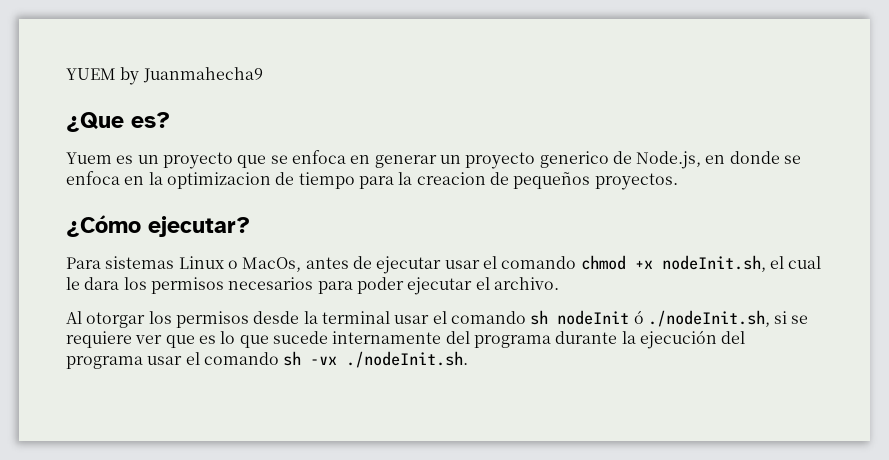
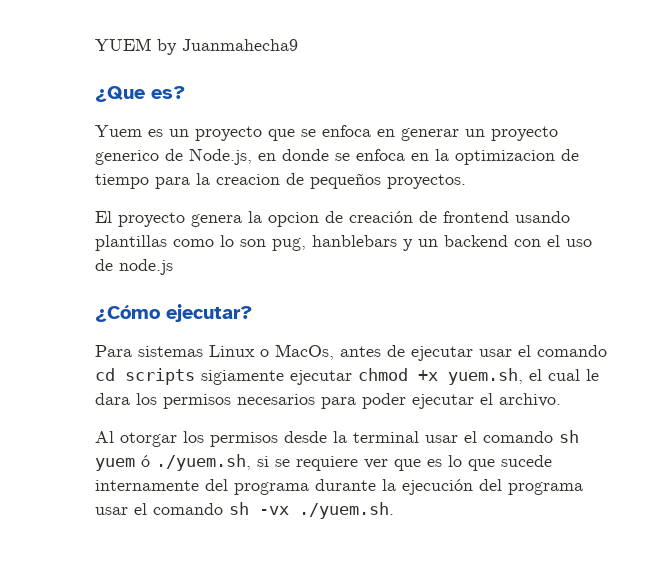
(678, 181) none -> [95,211,570,227] [95,235,592,251] [95,259,173,275] // El proyecto genera la opcion de creación de frontend usando plantillas como lo son pug, hanblebars y un backend con el uso de node.js
(577, 262) none -> [95,368,352,385] cd scripts sigiamente ejecutar
[661,255,766,272] nodeInit.sh, -> [448,368,523,385] yuem.sh,
[557,310,770,327] nodeInit ó ./nodeInit.sh, -> [95,454,251,471] yuem ó ./yuem.sh,
[346,351,469,368] ./nodeInit.sh. -> [299,502,394,519] ./yuem.sh.

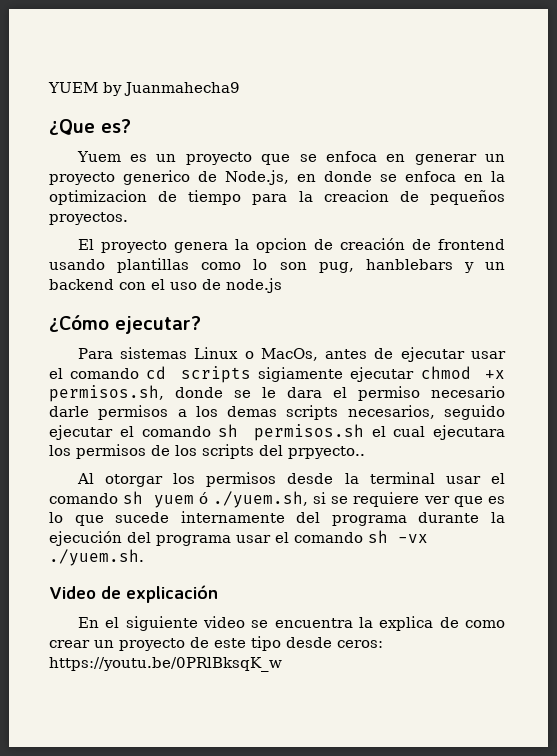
[448,368,599,385] [95,393,561,409] yuem.sh, el cual le dara los permisos necesarios para poder ejecutar el archivo. -> [49,385,505,402] [49,405,505,420] [49,424,505,441] [49,444,365,459] permisos.sh, donde se le dara el permiso necesario darle permisos a los demas scripts necesarios, seguido ejecutar el comando sh permisos.sh el cual ejecutara los permisos de los scripts del prpyecto..
(394, 510) none -> [49,585,218,603] [77,616,505,631] [49,636,383,651] [49,657,282,672] // Video de explicación // En el siguiente video se encuentra la explica de como crear un proyecto de este tipo desde ceros: https://youtu.be/0PRlBksqK_w

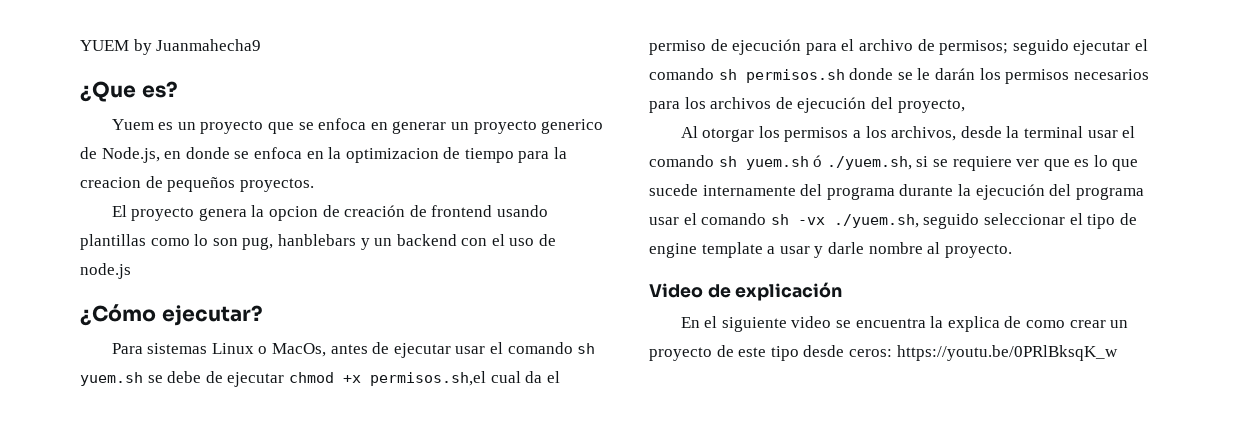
[146,366,506,383] [49,385,505,402] [49,405,435,420] cd scripts sigiamente ejecutar chmod +x permisos.sh, donde se le dara el permiso necesario darle permisos a los demas scripts necesarios, -> [577,343,596,354] [80,371,560,387] [649,39,1009,55] sh yuem.sh se debe de ejecutar chmod +x permisos.sh,el cual da el permiso de ejecución para el archivo de permisos;
[371,425,505,440] [49,444,365,459] el cual ejecutara los permisos de los scripts del prpyecto.. -> [849,68,1149,84] [649,97,965,113] donde se le darán los permisos necesarios para los archivos de ejecución del proyecto,
(277, 479) none -> [852,126,957,141] a los archivos,
[153,495,194,508] yuem -> [745,156,809,170] yuem.sh
[49,549,144,566] ./yuem.sh. -> [833,213,1137,229] [649,242,1012,258] ./yuem.sh, seguido seleccionar el tipo de engine template a usar y darle nombre al proyecto.

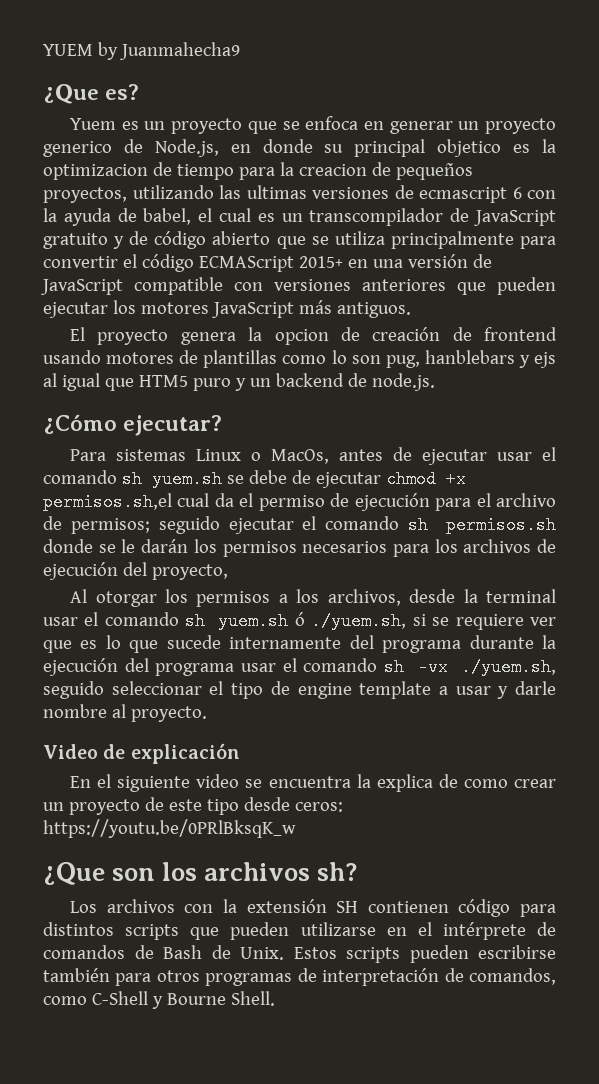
[234,147,324,159] se enfoca en -> [324,139,531,157] su principal objetico es
[239,178,314,192] proyectos. -> [43,185,556,203] [43,208,556,226] [43,231,556,249] [43,254,492,272] [41,277,556,295] [43,300,411,318] proyectos, utilizando las ultimas versiones de ecmascript 6 con la ayuda de babel, el cual es un transcompilador de JavaScript gratuito y de código abierto que se utiliza principalmente para convertir el código ECMAScript 2015+ en una versión de JavaScript compatible con versiones anteriores que pueden ejecutar los motores JavaScript más antiguos.
(548, 211) none -> [106,350,199,364] motores de
[374,234,557,246] [80,263,131,279] un backend con el uso de node.js -> [534,352,557,368] [43,373,435,391] ejs al igual que HTM5 puro y un backend de node.js.
(1118, 353) none -> [43,862,358,885] [70,899,556,917] [43,922,556,940] [43,945,556,963] [43,968,556,986] [43,991,275,1009] // ¿Que son los archivos sh? // Los archivos con la extensión SH contienen código para distintos scripts que pueden utilizarse en el intérprete de comandos de Bash de Unix. Estos scripts pueden escribirse también para otros programas de interpretación de comandos, como C-Shell y Bourne Shell.

